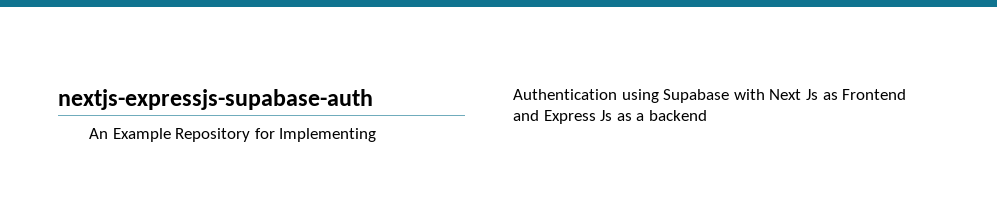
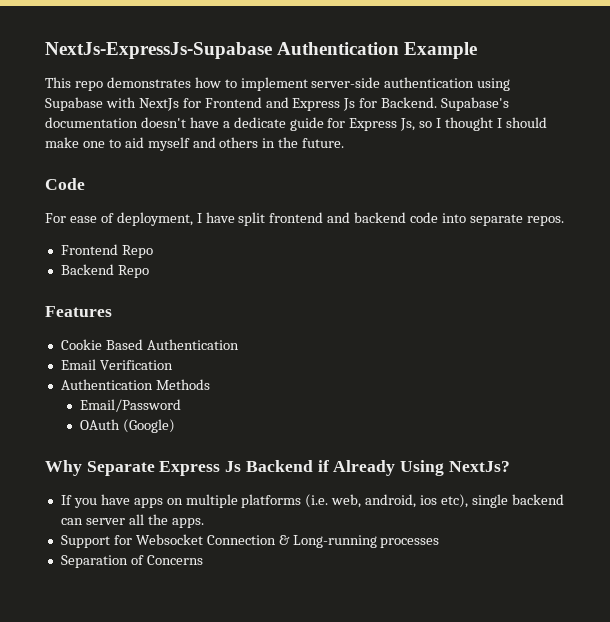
[58,89,373,110] [89,128,377,142] [513,89,907,103] [513,110,707,124] nextjs-expressjs-supabase-auth // An Example Repository for Implementing Authentication using Supabase with Next Js as Frontend and Express Js as a backend -> [45,42,478,59] [45,77,511,91] [45,97,510,111] [45,117,547,131] [45,137,345,151] [45,178,85,190] [45,212,564,226] [60,244,153,258] [60,264,149,278] [45,306,112,317] [60,339,239,350] [60,359,173,370] [60,379,210,390] [80,399,182,412] [80,419,176,433] [45,460,510,476] [60,494,564,508] [60,514,204,528] [60,534,440,548] [60,555,203,568] NextJs-ExpressJs-Supabase Authentication Example // This repo demonstrates how to implement server-side authentication using Supabase with NextJs for Frontend and Express Js for Backend. Supabase's documentation doesn't have a dedicate guide for Express Js, so I thought I should make one to aid myself and others in the future. // Code // For ease of deployment, I have split frontend and backend code into separate repos. // Frontend Repo // Backend Repo // Features // Cookie Based Authentication // Email Verification // Authentication Methods // Email/Password // OAuth (Google) // Why Separate Express Js Backend if Already Using NextJs? // If you have apps on multiple platforms (i.e. web, android, ios etc), single backend can server all the apps. // Support for Websocket Connection & Long-running processes // Separation of Concerns

